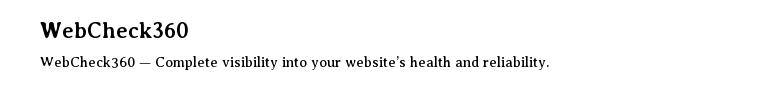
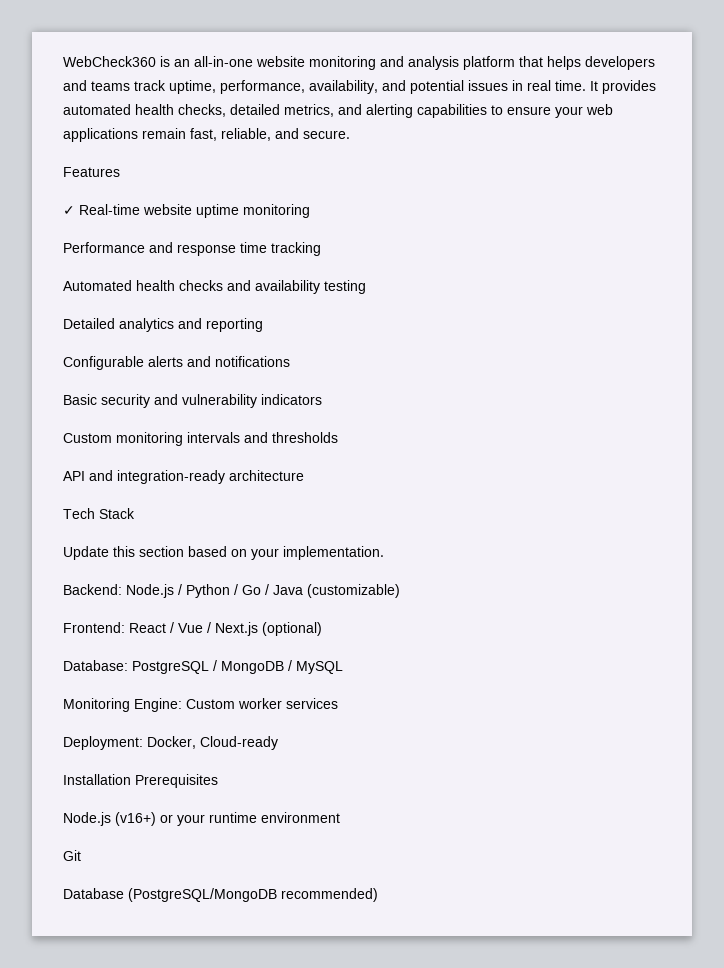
[40,22,189,38] [40,56,549,70] WebCheck360 // WebCheck360 — Complete visibility into your website’s health and reliability. -> [63,56,655,70] [63,80,656,94] [63,104,613,118] [63,128,350,142] [63,167,120,177] [63,204,310,218] [63,242,321,256] [63,280,366,294] [63,318,263,332] [63,356,290,370] [63,394,322,408] [63,432,338,446] [63,470,304,484] [63,508,135,519] [63,546,384,560] [63,584,400,598] [63,622,322,636] [63,660,343,674] [63,698,338,712] [63,736,278,750] [63,774,218,788] [63,812,340,826] [63,850,81,861] [63,888,378,902] WebCheck360 is an all-in-one website monitoring and analysis platform that helps developers and teams track uptime, performance, availability, and potential issues in real time. It provides automated health checks, detailed metrics, and alerting capabilities to ensure your web applications remain fast, reliable, and secure. // Features // ✓ Real-time website uptime monitoring // Performance and response time tracking // Automated health checks and availability testing // Detailed analytics and reporting // Configurable alerts and notifications // Basic security and vulnerability indicators // Custom monitoring intervals and thresholds // API and integration-ready architecture // Tech Stack // Update this section based on your implementation. // Backend: Node.js / Python / Go / Java (customizable) // Frontend: React / Vue / Next.js (optional) // Database: PostgreSQL / MongoDB / MySQL // Monitoring Engine: Custom worker services // Deployment: Docker, Cloud-ready // Installation Prerequisites // Node.js (v16+) or your runtime environment // Git // Database (PostgreSQL/MongoDB recommended)

